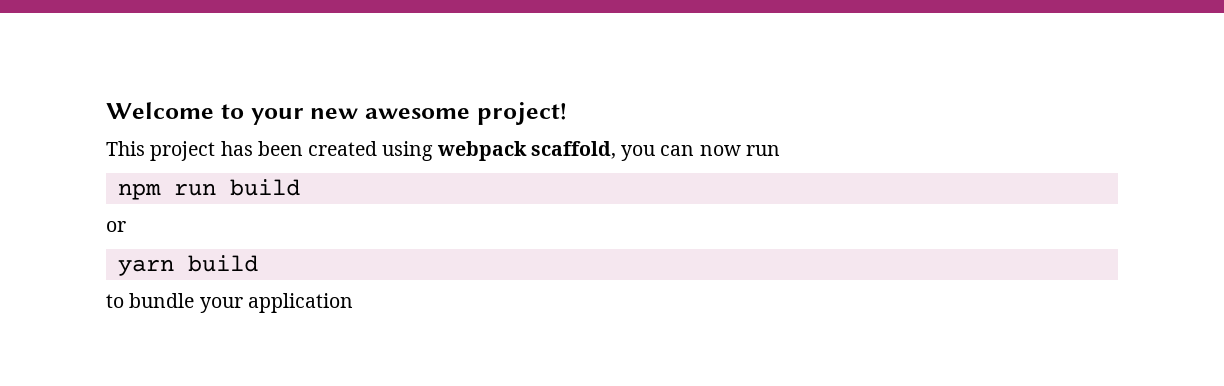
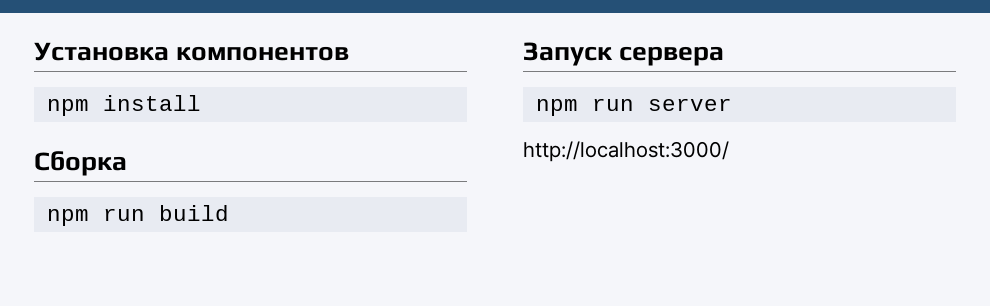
[106,102,567,125] [106,141,780,161] [117,179,300,200] [106,221,126,232] [117,255,258,276] [106,293,353,313] Welcome to your new awesome project! // This project has been created using webpack scaffold, you can now run // npm run build // or // yarn build // to bundle your application -> [34,42,350,61] [46,95,201,116] [34,151,127,176] [46,205,229,226] [523,42,725,66] [535,98,732,116] [523,141,729,162] Установка компонентов // npm install // Сборка // npm run build // Запуск сервера // npm run server // http://localhost:3000/

